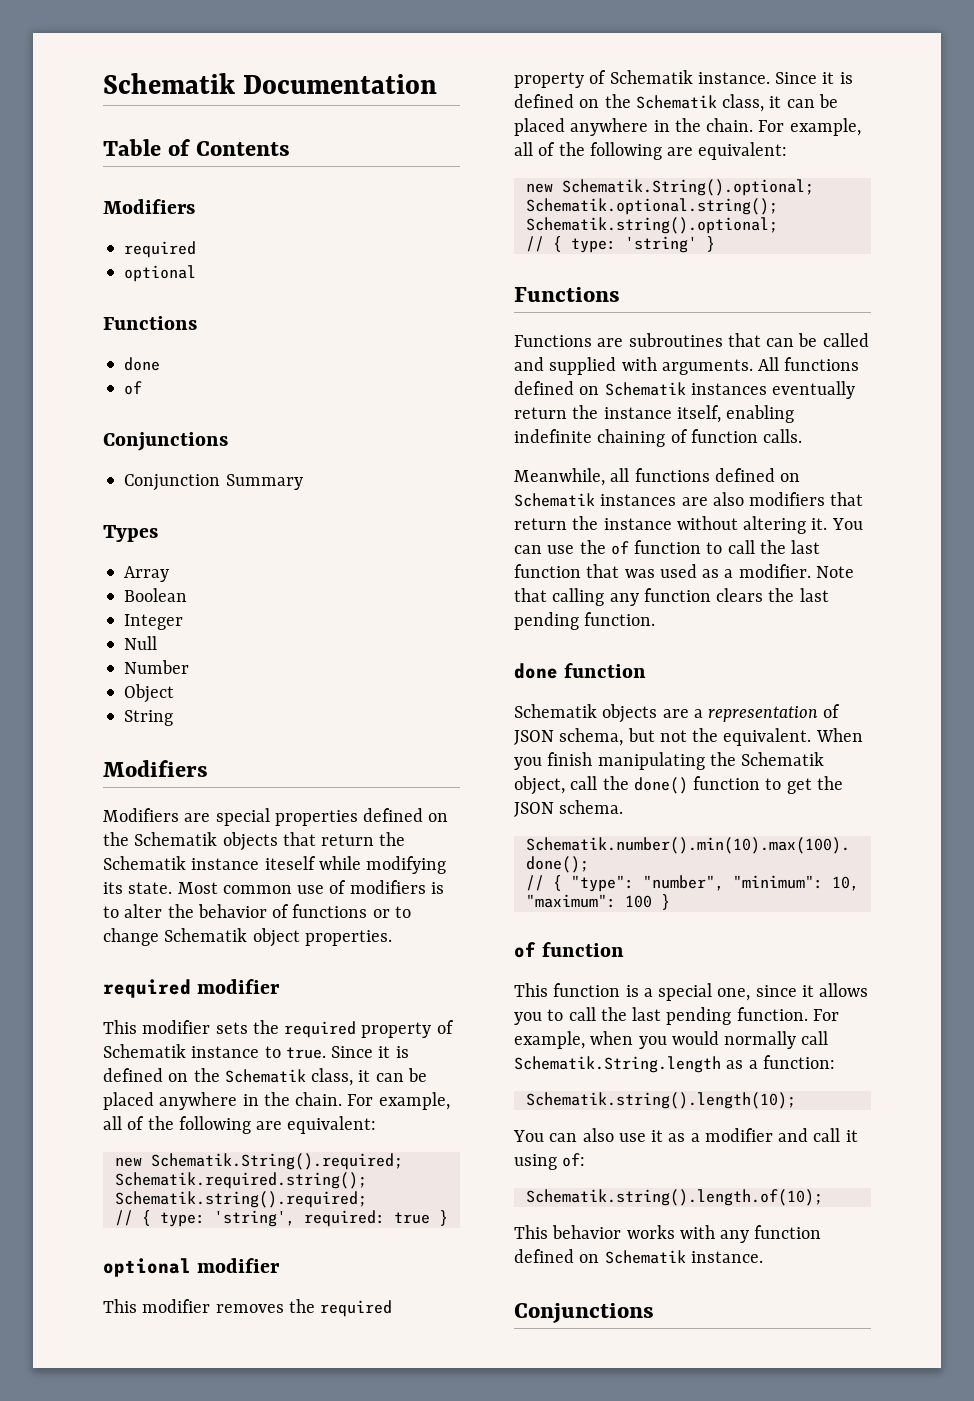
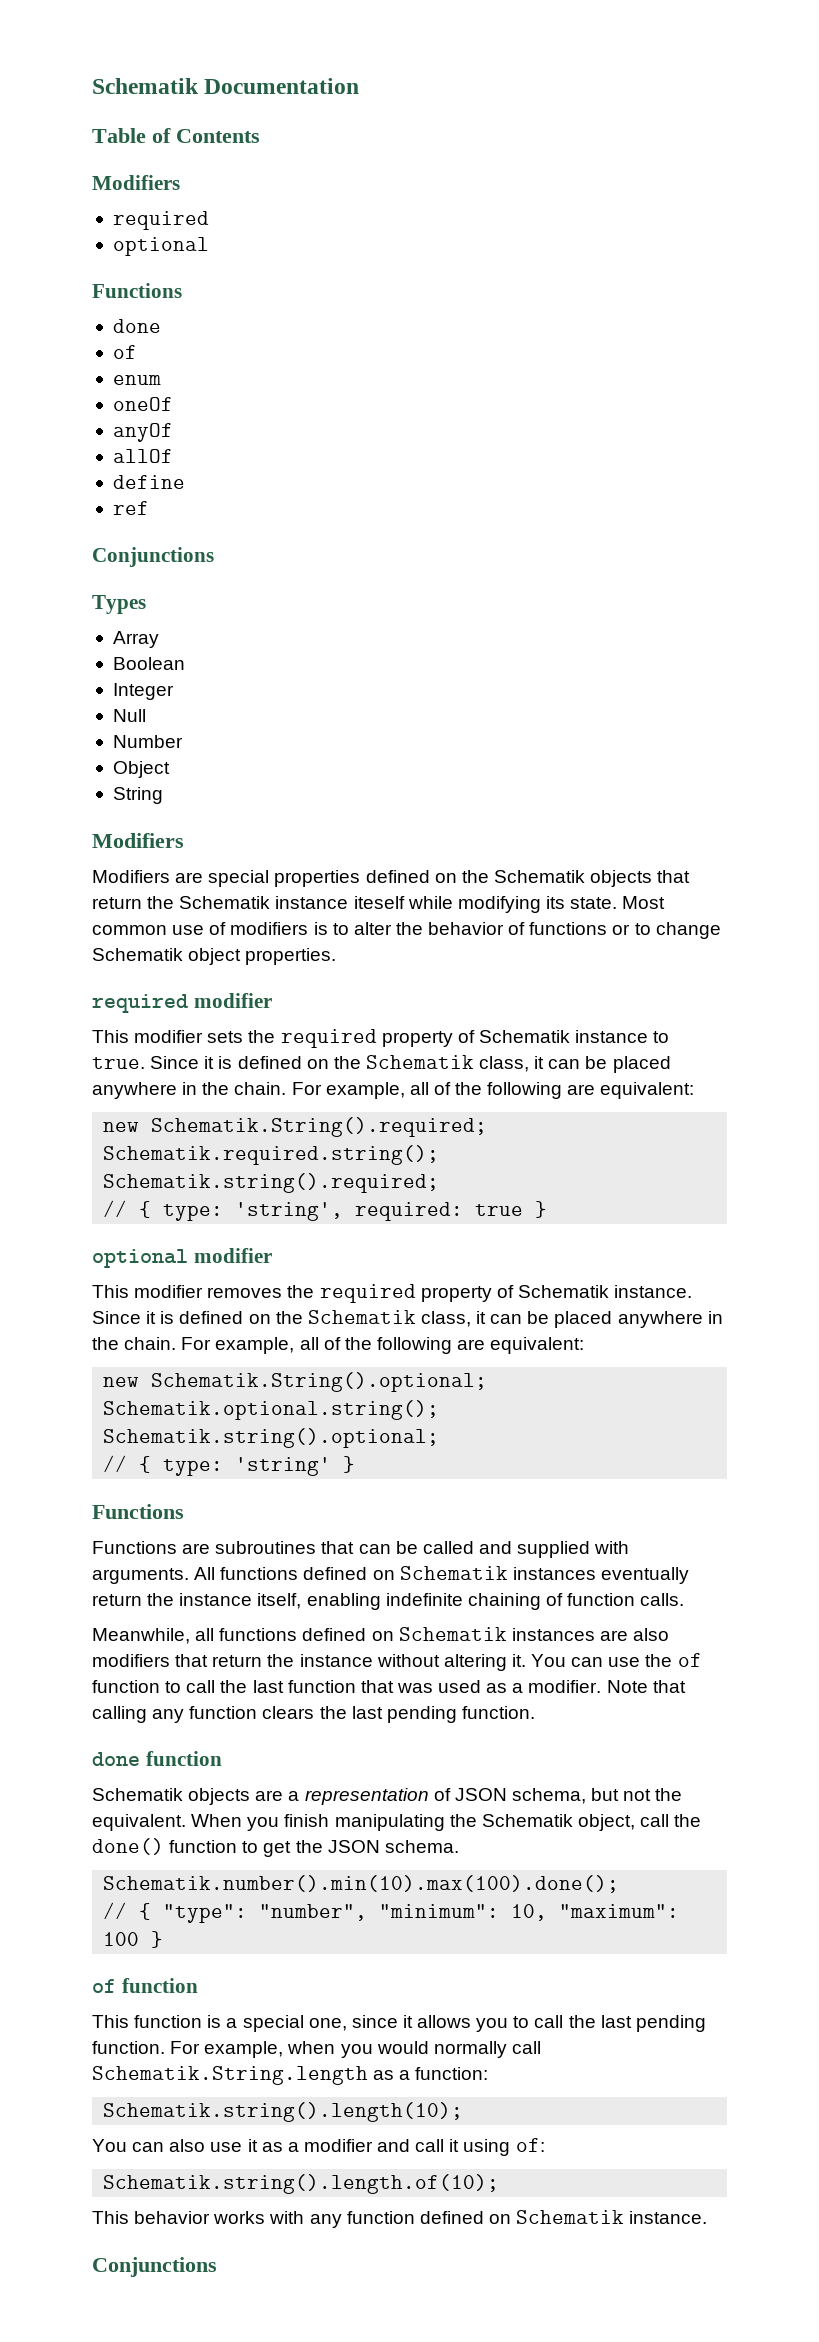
[103,432,228,451] [124,474,303,491] // Conjunctions // Conjunction Summary -> [112,375,161,385] [112,397,173,411] [112,423,173,442] [112,449,173,463] [112,475,185,489] [112,501,149,515] [92,547,214,567] // enum // oneOf // anyOf // allOf // define // ref // Conjunctions

